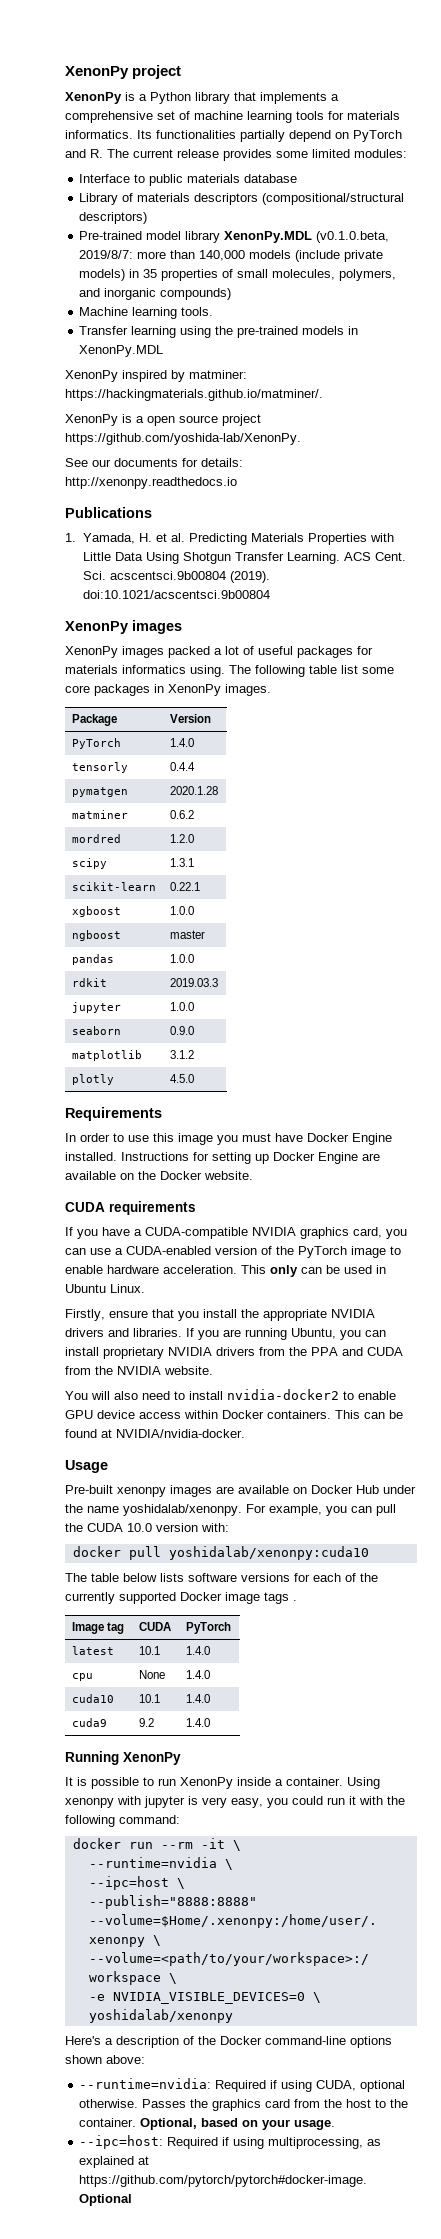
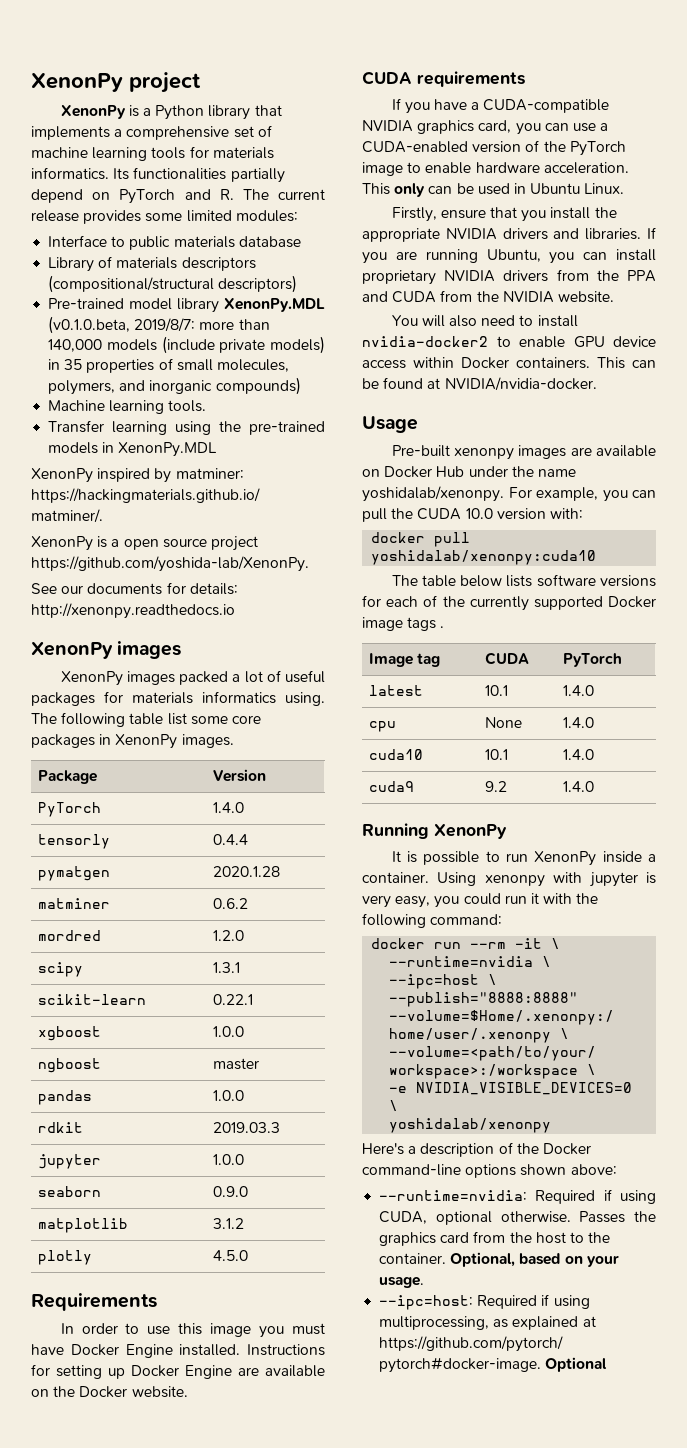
[65,507,152,518] [65,533,394,545] [82,552,406,564] [82,571,270,583] [82,590,270,599] // Publications // 1. Yamada, H. et al. Predicting Materials Properties with Little Data Using Shotgun Transfer Learning. ACS Cent. Sci. acscentsci.9b00804 (2019). doi:10.1021/acscentsci.9b00804 -> (235, 611) none

